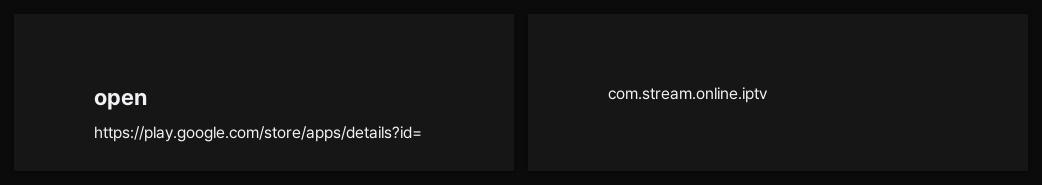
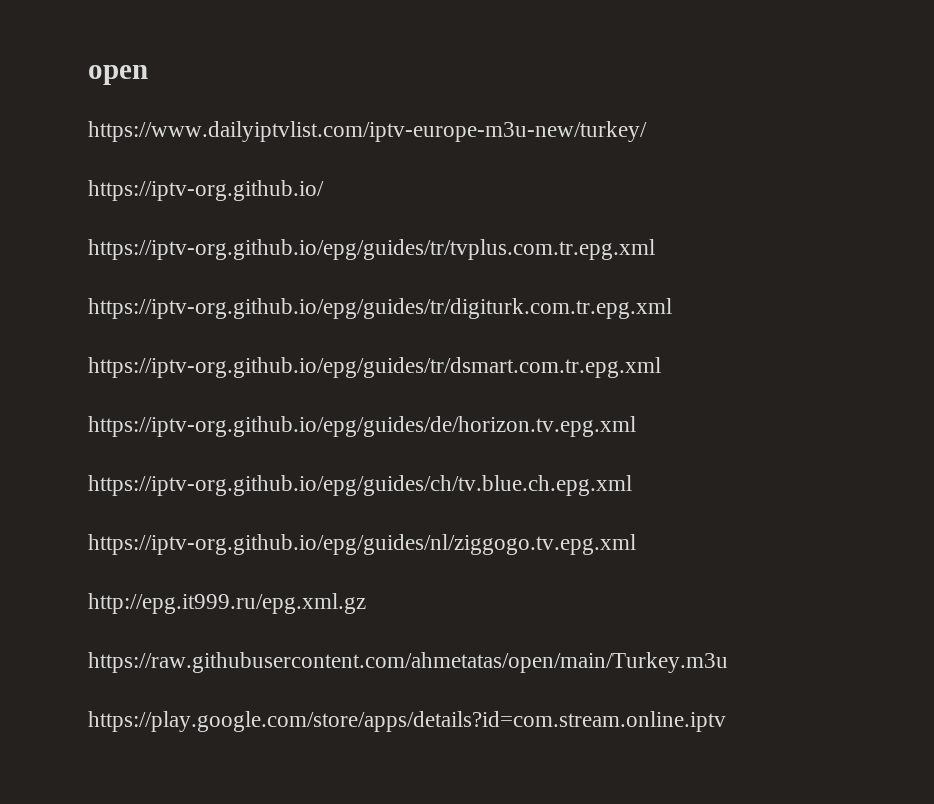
(147, 101) none -> [88,121,647,142] [88,180,324,201] [88,239,655,260] [88,298,672,319] [88,357,661,378] [88,416,636,437] [88,475,632,496] [88,534,636,555] [88,593,366,614] [88,652,728,673] // https://www.dailyiptvlist.com/iptv-europe-m3u-new/turkey/ // https://iptv-org.github.io/ // https://iptv-org.github.io/epg/guides/tr/tvplus.com.tr.epg.xml // https://iptv-org.github.io/epg/guides/tr/digiturk.com.tr.epg.xml // https://iptv-org.github.io/epg/guides/tr/dsmart.com.tr.epg.xml // https://iptv-org.github.io/epg/guides/de/horizon.tv.epg.xml // https://iptv-org.github.io/epg/guides/ch/tv.blue.ch.epg.xml // https://iptv-org.github.io/epg/guides/nl/ziggogo.tv.epg.xml // http://epg.it999.ru/epg.xml.gz // https://raw.githubusercontent.com/ahmetatas/open/main/Turkey.m3u

